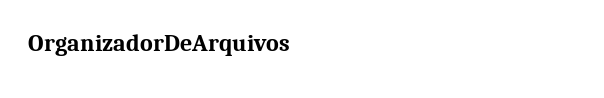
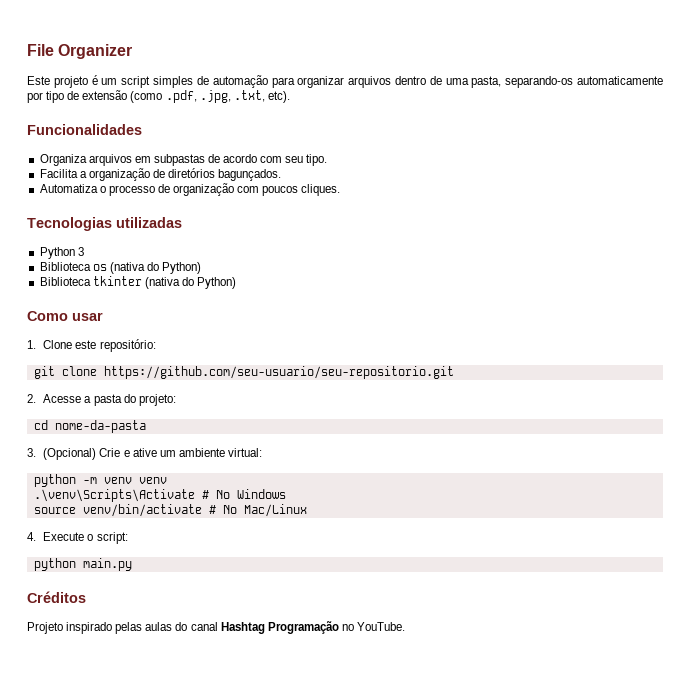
[28,34,290,56] OrganizadorDeArquivos -> [27,44,133,59] [27,75,663,88] [27,90,290,103] [27,124,142,135] [39,154,328,166] [39,168,282,181] [39,183,341,196] [27,217,182,231] [39,247,84,259] [39,262,202,274] [39,276,237,289] [27,311,103,321] [27,339,156,352] [33,366,454,379] [27,394,176,406] [33,420,146,433] [27,448,263,460] [33,474,167,487] [33,489,286,502] [33,504,307,517] [27,532,128,544] [33,558,132,571] [27,591,86,603] [27,621,405,634] File Organizer // Este projeto é um script simples de automação para organizar arquivos dentro de uma pasta, separando-os automaticamente por tipo de extensão (como .pdf, .jpg, .txt, etc). // Funcionalidades // Organiza arquivos em subpastas de acordo com seu tipo. // Facilita a organização de diretórios bagunçados. // Automatiza o processo de organização com poucos cliques. // Tecnologias utilizadas // Python 3 // Biblioteca os (nativa do Python) // Biblioteca tkinter (nativa do Python) // Como usar // 1. Clone este repositório: // git clone https://github.com/seu-usuario/seu-repositorio.git // 2. Acesse a pasta do projeto: // cd nome-da-pasta // 3. (Opcional) Crie e ative um ambiente virtual: // python -m venv venv // .\venv\Scripts\Activate # No Windows // source venv/bin/activate # No Mac/Linux // 4. Execute o script: // python main.py // Créditos // Projeto inspirado pelas aulas do canal Hashtag Programação no YouTube.

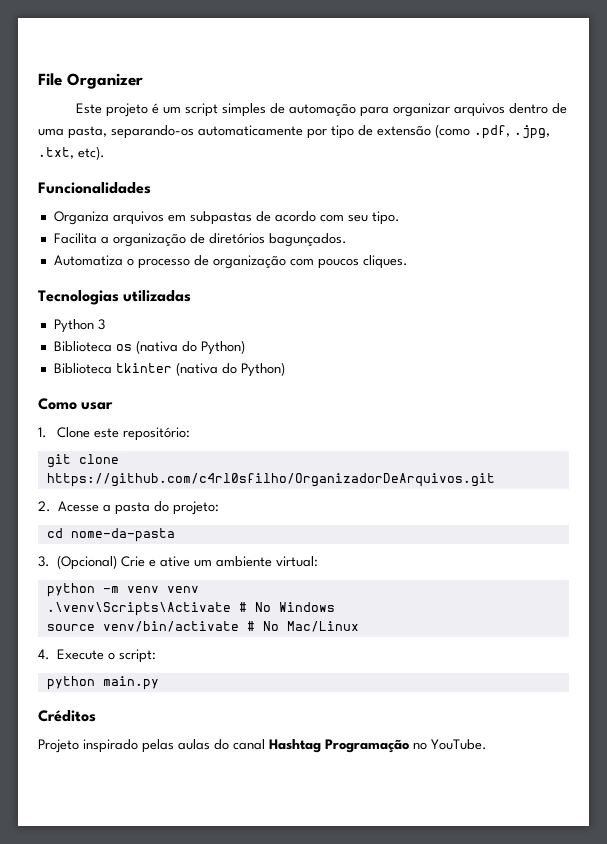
[103,366,454,379] https://github.com/seu-usuario/seu-repositorio.git -> [46,473,495,487] https://github.com/c4rl0sfilho/OrganizadorDeArquivos.git

